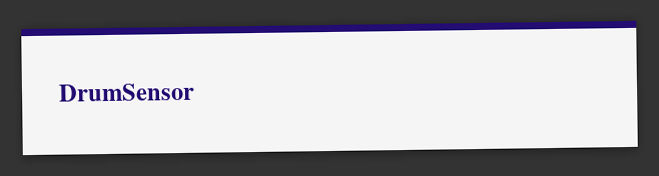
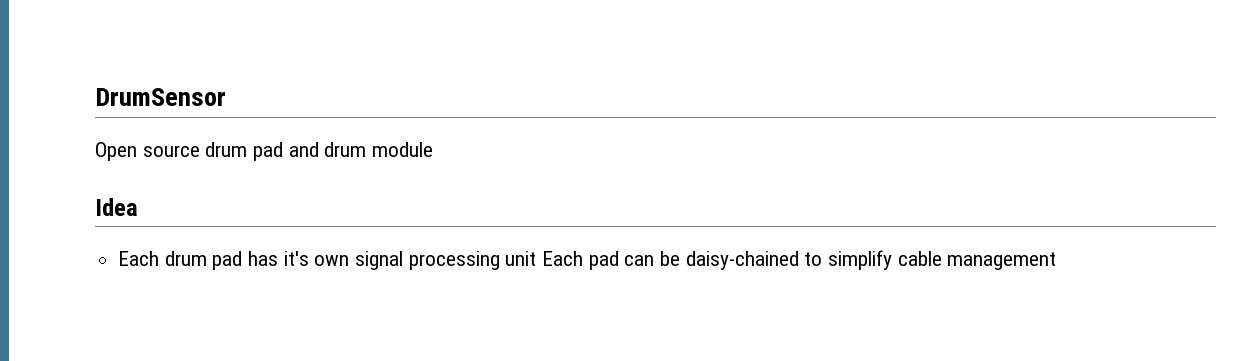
(195, 92) none -> [95,142,434,161] [95,198,138,216] [118,250,1057,270] // Open source drum pad and drum module // Idea // Each drum pad has it's own signal processing unit Each pad can be daisy-chained to simplify cable management

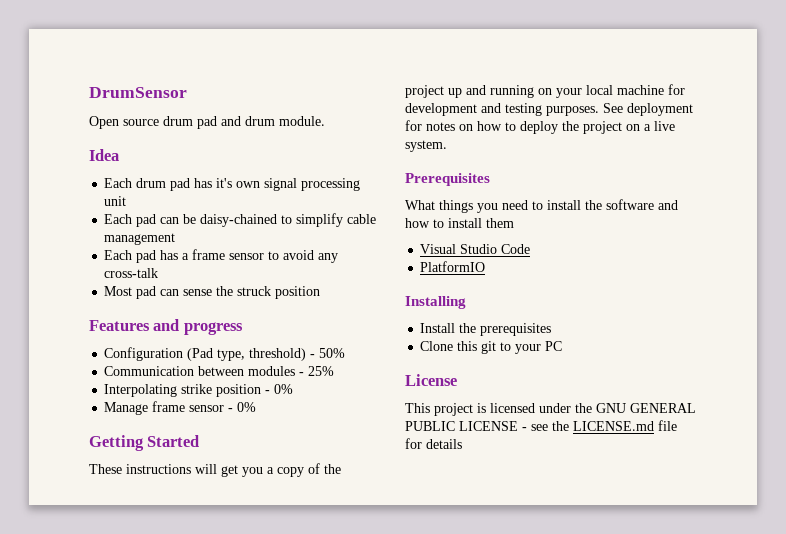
[372,142,434,157] module -> [279,116,325,126] module.
(537, 258) none -> (127, 201) //
(1057, 261) none -> [104,249,339,263] [104,268,159,278] [104,286,321,299] [89,319,243,335] [104,347,346,361] [104,366,335,376] [104,384,294,397] [104,401,257,415] [89,435,200,451] [89,463,341,477] [405,84,685,98] [405,103,693,116] [405,120,675,134] [405,140,447,152] [405,173,490,186] [405,199,678,213] [405,218,514,228] [420,244,531,254] [420,261,486,272] [405,296,466,309] [420,323,552,336] [420,341,563,354] [405,374,457,386] [405,403,696,416] [405,420,677,431] [405,438,462,449] // Each pad has a frame sensor to avoid any cross-talk // Most pad can sense the struck position // Features and progress // Configuration (Pad type, threshold) - 50% // Communication between modules - 25% // Interpolating strike position - 0% // Manage frame sensor - 0% // Getting Started // These instructions will get you a copy of the project up and running on your local machine for development and testing purposes. See deployment for notes on how to deploy the project on a live system. // Prerequisites // What things you need to install the software and how to install them // Visual Studio Code // PlatformIO // Installing // Install the prerequisites // Clone this git to your PC // License // This project is licensed under the GNU GENERAL PUBLIC LICENSE - see the LICENSE.md file for details

